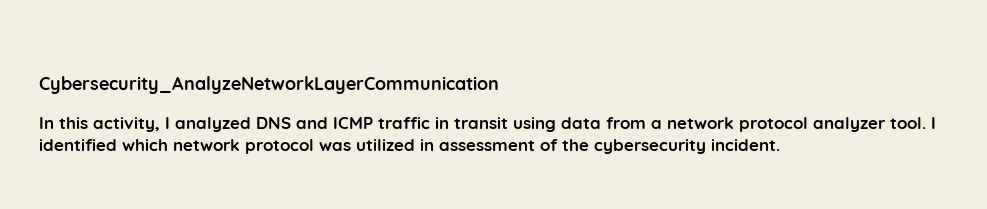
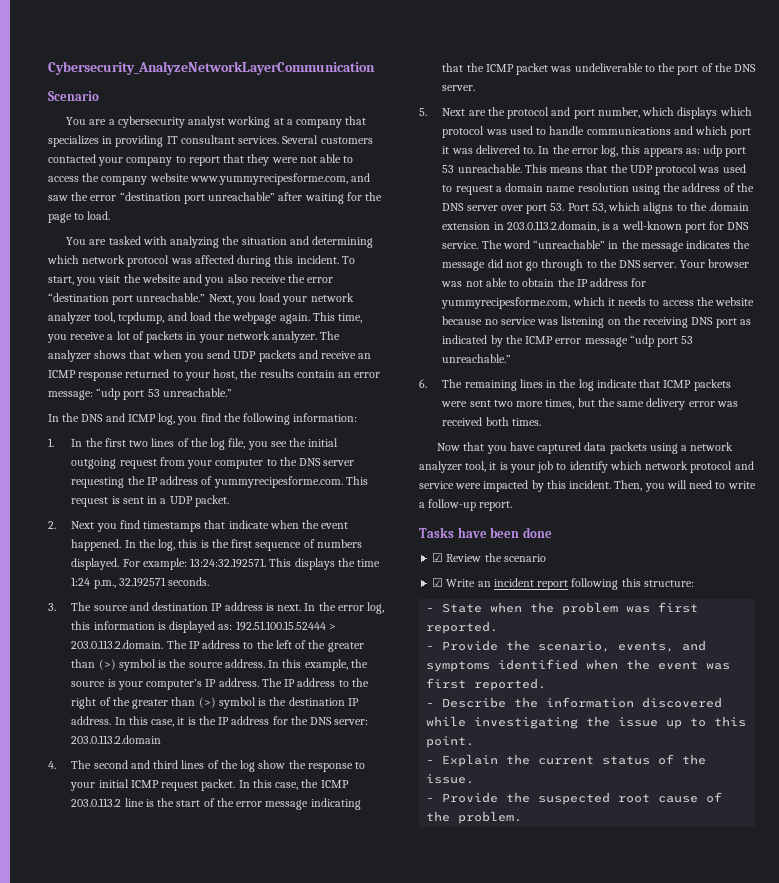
[39,117,936,132] [39,139,780,154] In this activity, I analyzed DNS and ICMP traffic in transit using data from a network protocol analyzer tool. I identified which network protocol was utilized in assessment of the cybersecurity incident. -> [48,91,99,101] [66,116,367,128] [48,135,373,147] [48,154,354,166] [48,173,371,185] [48,192,383,204] [48,211,111,223] [66,236,374,248] [47,255,355,267] [48,274,334,286] [48,293,354,305] [48,312,363,324] [47,331,341,343] [48,350,372,362] [48,369,381,381] [48,388,232,400] [48,413,358,425] [48,438,339,450] [71,457,355,469] [71,476,368,488] [71,495,229,507] [48,520,349,532] [71,539,362,551] [71,558,381,570] [71,577,210,589] [48,602,384,614] [71,621,336,633] [71,640,364,652] [71,659,368,671] [71,678,369,690] [71,697,359,709] [71,716,369,727] [71,735,162,744] [48,760,365,772] [70,779,349,791] [71,798,361,810] [442,63,756,75] [442,85,476,91] [419,107,752,119] [442,126,752,138] [442,145,747,157] [442,164,746,176] [442,183,754,195] [442,202,749,214] [442,221,750,233] [442,240,751,252] [442,259,749,271] [441,278,647,287] [441,297,755,309] [442,316,751,328] [442,335,694,347] [442,354,512,363] [419,379,731,391] [441,398,738,410] [442,417,541,426] [437,442,734,454] [419,461,754,473] [419,480,756,492] [419,499,513,511] [419,527,552,538] [432,553,546,562] [432,578,694,590] [426,602,699,615] [426,621,499,634] [426,640,707,652] [426,659,731,672] [426,678,547,691] [426,697,723,708] [426,716,747,729] [426,736,475,748] [426,754,707,767] [426,774,475,784] [426,792,723,805] [426,811,523,824] Scenario // You are a cybersecurity analyst working at a company that specializes in providing IT consultant services. Several customers contacted your company to report that they were not able to access the company website www.yummyrecipesforme.com, and saw the error “destination port unreachable” after waiting for the page to load. // You are tasked with analyzing the situation and determining which network protocol was affected during this incident. To start, you visit the website and you also receive the error “destination port unreachable.” Next, you load your network analyzer tool, tcpdump, and load the webpage again. This time, you receive a lot of packets in your network analyzer. The analyzer shows that when you send UDP packets and receive an ICMP response returned to your host, the results contain an error message: “udp port 53 unreachable.” // In the DNS and ICMP log, you find the following information: // 1. In the first two lines of the log file, you see the initial outgoing request from your computer to the DNS server requesting the IP address of yummyrecipesforme.com. This request is sent in a UDP packet. // 2. Next you find timestamps that indicate when the event happened. In the log, this is the first sequence of numbers displayed. For example: 13:24:32.192571. This displays the time 1:24 p.m., 32.192571 seconds. // 3. The source and destination IP address is next. In the error log, this information is displayed as: 192.51.100.15.52444 > 203.0.113.2.domain. The IP address to the left of the greater than (>) symbol is the source address. In this example, the source is your computer’s IP address. The IP address to the right of the greater than (>) symbol is the destination IP address. In this case, it is the IP address for the DNS server: 203.0.113.2.domain // 4. The second and third lines of the log show the response to your initial ICMP request packet. In this case, the ICMP 203.0.113.2 line is the start of the error message indicating that the ICMP packet was undeliverable to the port of the DNS server. // 5. Next are the protocol and port number, which displays which protocol was used to handle communications and which port it was delivered to. In the error log, this appears as: udp port 53 unreachable. This means that the UDP protocol was used to request a domain name resolution using the address of the DNS server over port 53. Port 53, which aligns to the .domain extension in 203.0.113.2.domain, is a well-known port for DNS service. The word “unreachable” in the message indicates the message did not go through to the DNS server. Your browser was not able to obtain the IP address for yummyrecipesforme.com, which it needs to access the website because no service was listening on the receiving DNS port as indicated by the ICMP error message “udp port 53 unreachable.” // 6. The remaining lines in the log indicate that ICMP packets were sent two more times, but the same delivery error was received both times. // Now that you have captured data packets using a network analyzer tool, it is your job to identify which network protocol and service were impacted by this incident. Then, you will need to write a follow-up report. // Tasks have been done // ☑ Review the scenario // ☑ Write an incident report following this structure: // - State when the problem was first reported. // - Provide the scenario, events, and symptoms identified when the event was first reported. // - Describe the information discovered while investigating the issue up to this point. // - Explain the current status of the issue. // - Provide the suspected root cause of the problem.

